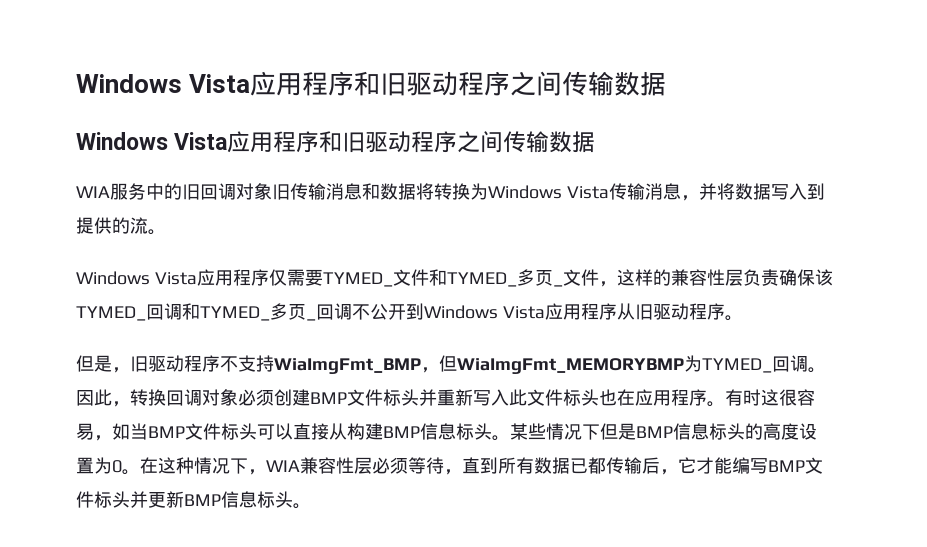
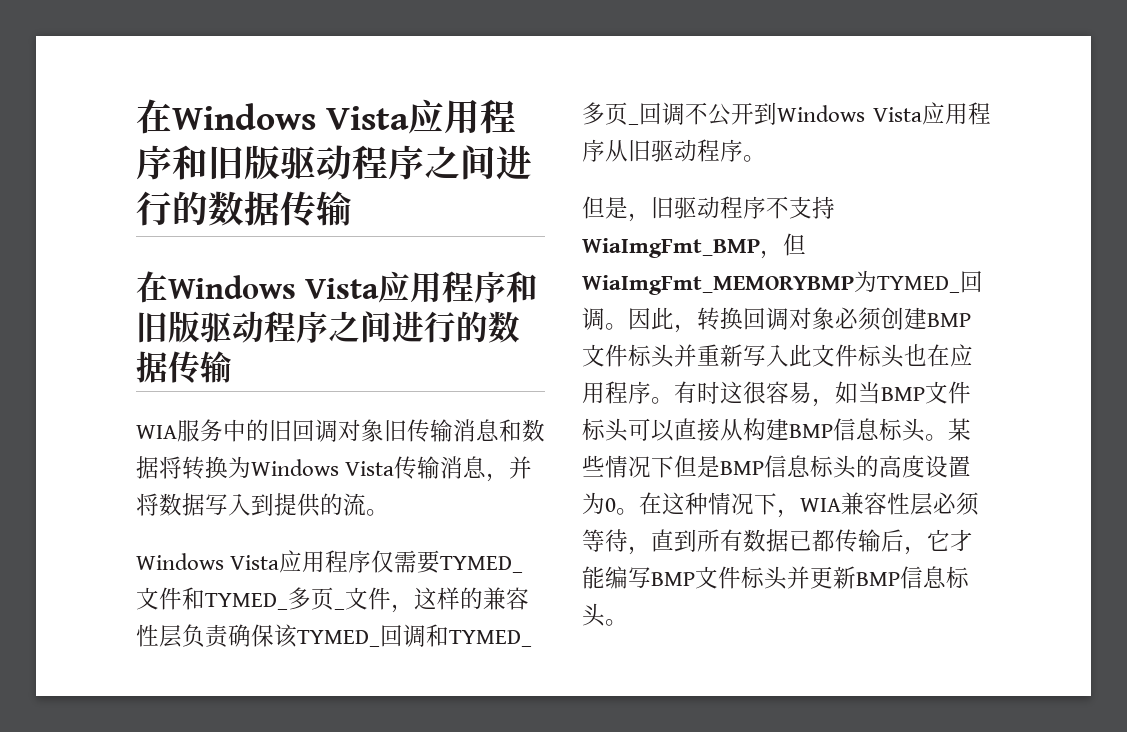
[76,71,667,96] [76,131,596,153] Windows Vista应用程序和旧驱动程序之间传输数据 // Windows Vista应用程序和旧驱动程序之间传输数据 -> [136,99,516,134] [136,145,532,180] [136,191,352,227] [136,271,538,303] [136,311,520,343] [136,351,232,384] 在Windows Vista应用程序和旧版驱动程序之间进行的数据传输 // 在Windows Vista应用程序和旧版驱动程序之间进行的数据传输

